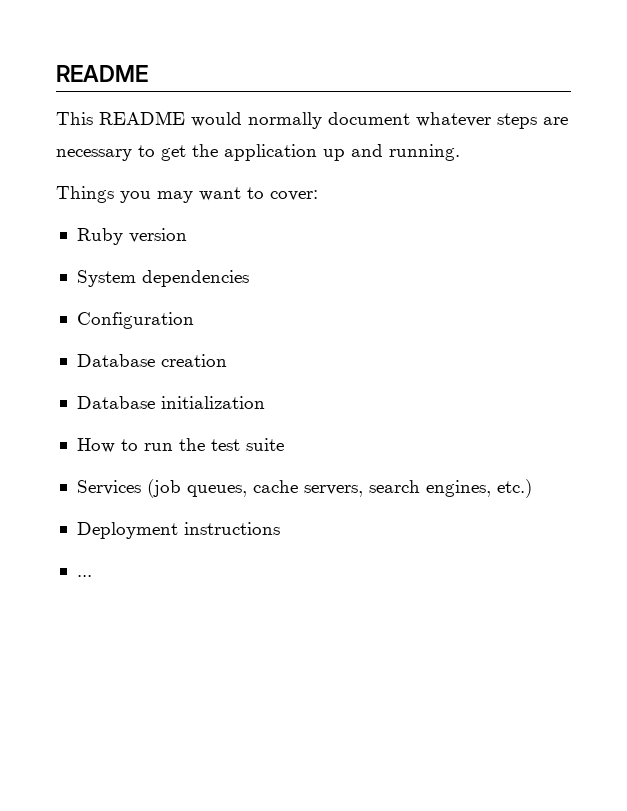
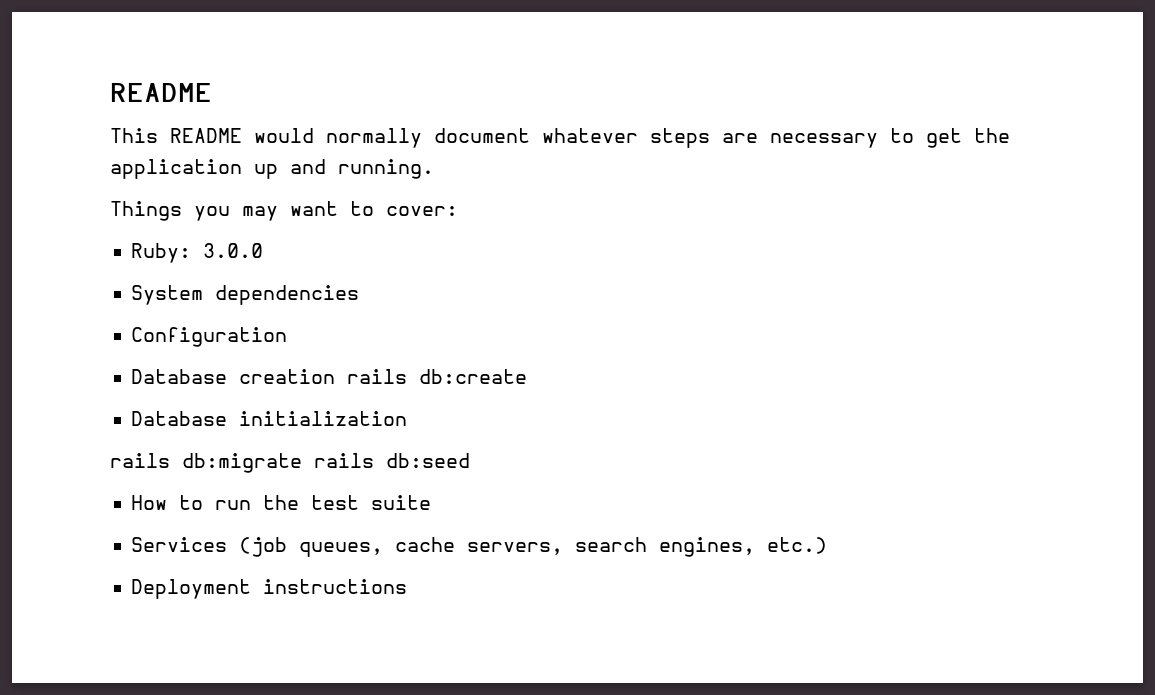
[76,228,187,245] Ruby version -> [131,243,264,263] Ruby: 3.0.0
(227, 360) none -> [347,369,528,384] rails db:create
(265, 402) none -> [110,453,470,473] // rails db:migrate rails db:seed
[76,575,92,577] // ... -> (408, 586) none

